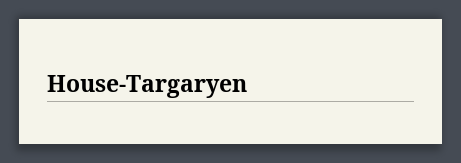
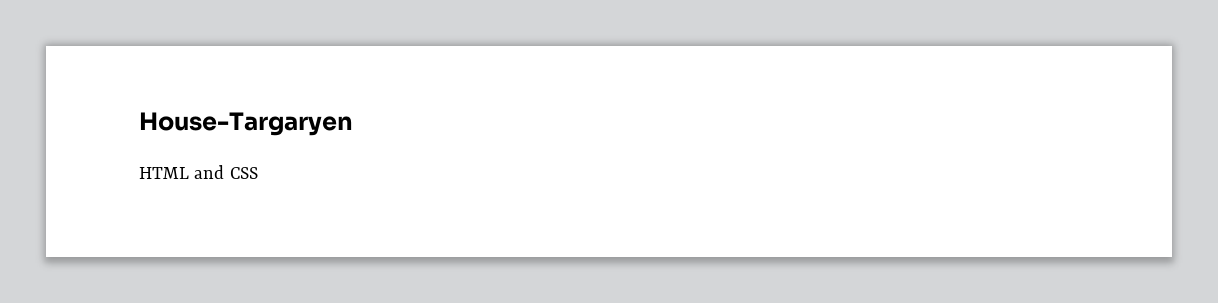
(247, 86) none -> [139,165,258,179] // HTML and CSS

